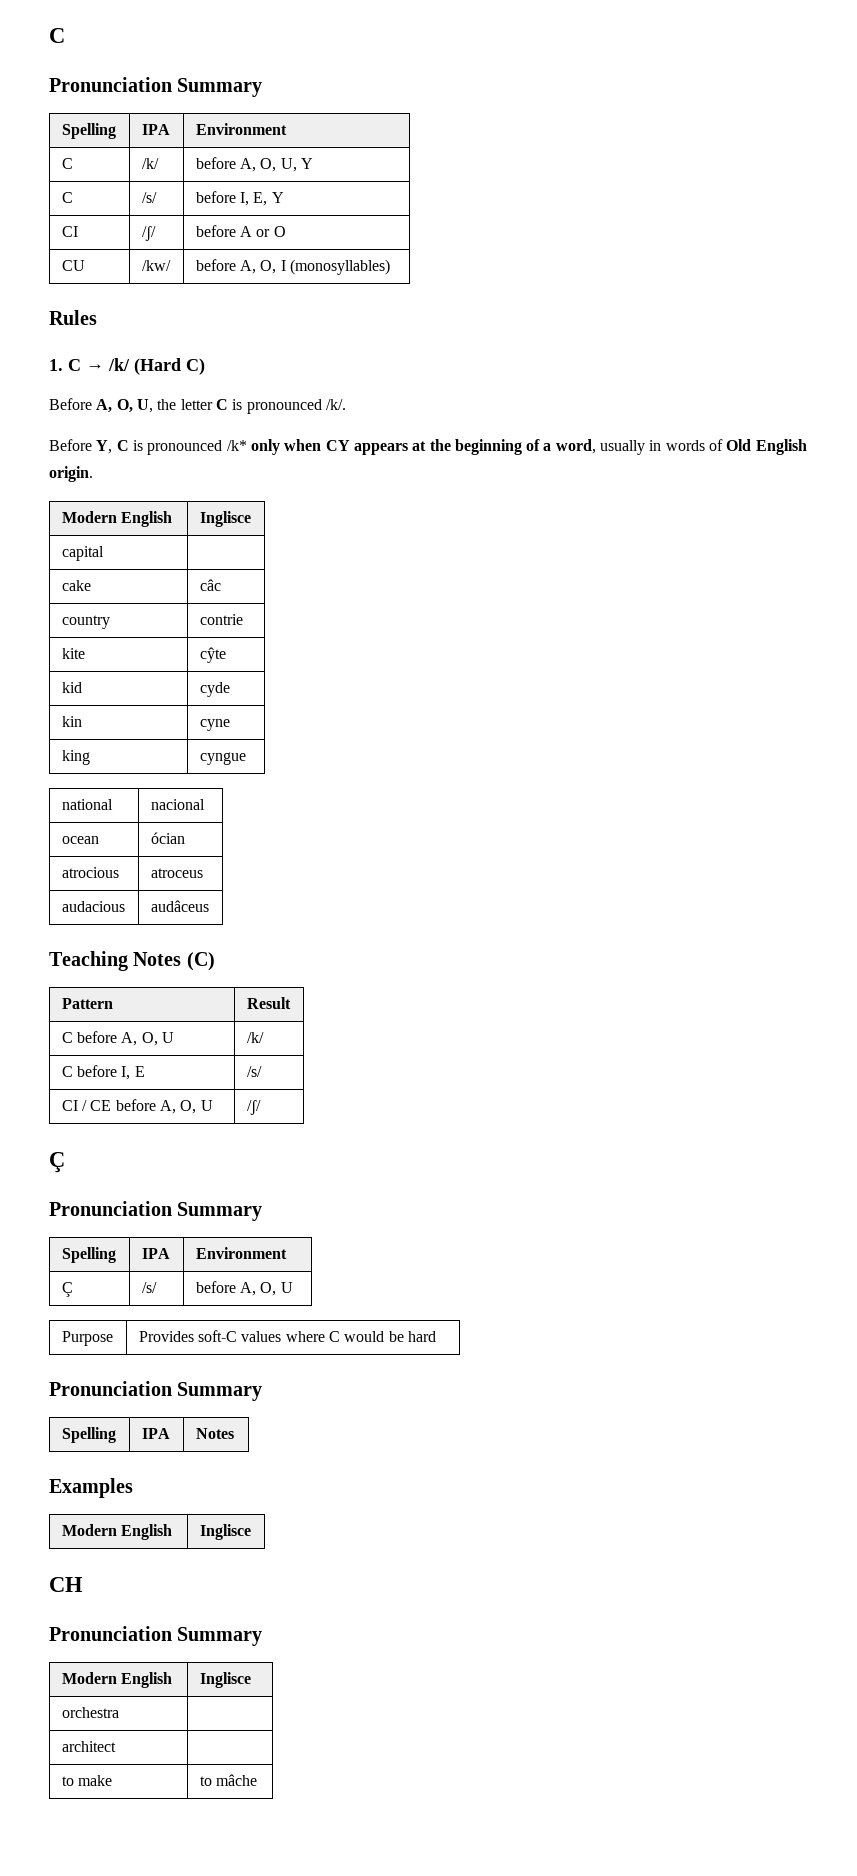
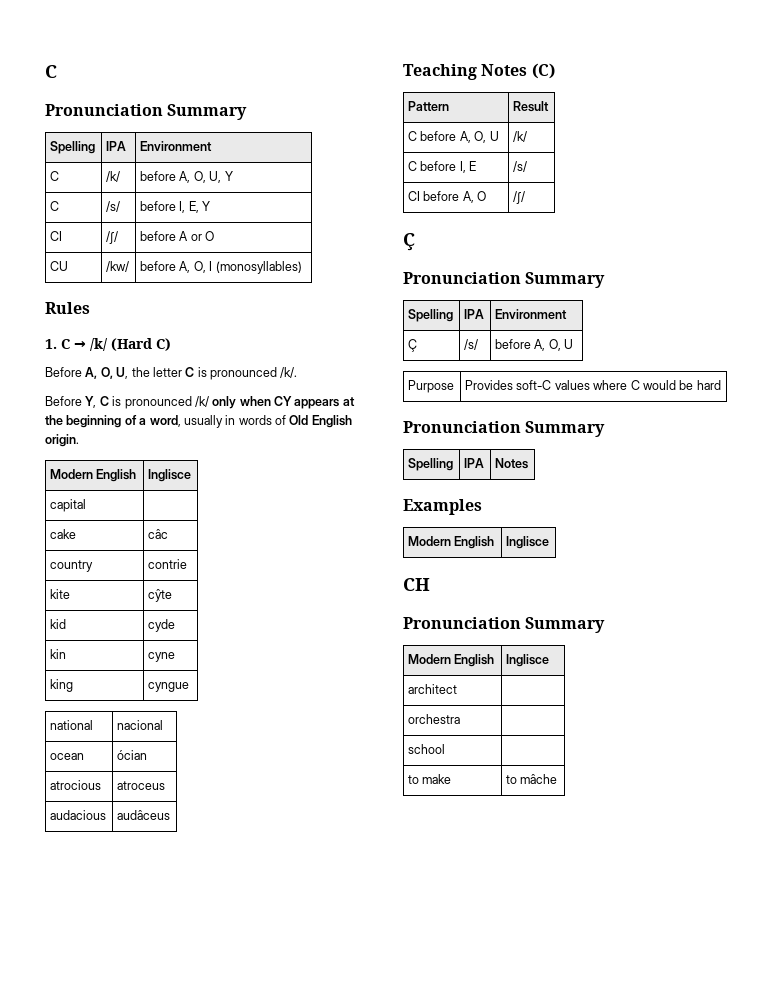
[226,440,247,451] /k* -> [194,396,209,407] /k/
[82,1099,213,1114] / CE before A, O, U -> [423,191,487,203] before A, O
(251, 1680) none -> [408,684,458,694] // architect |
[61,1741,116,1752] architect -> [408,744,446,754] school

